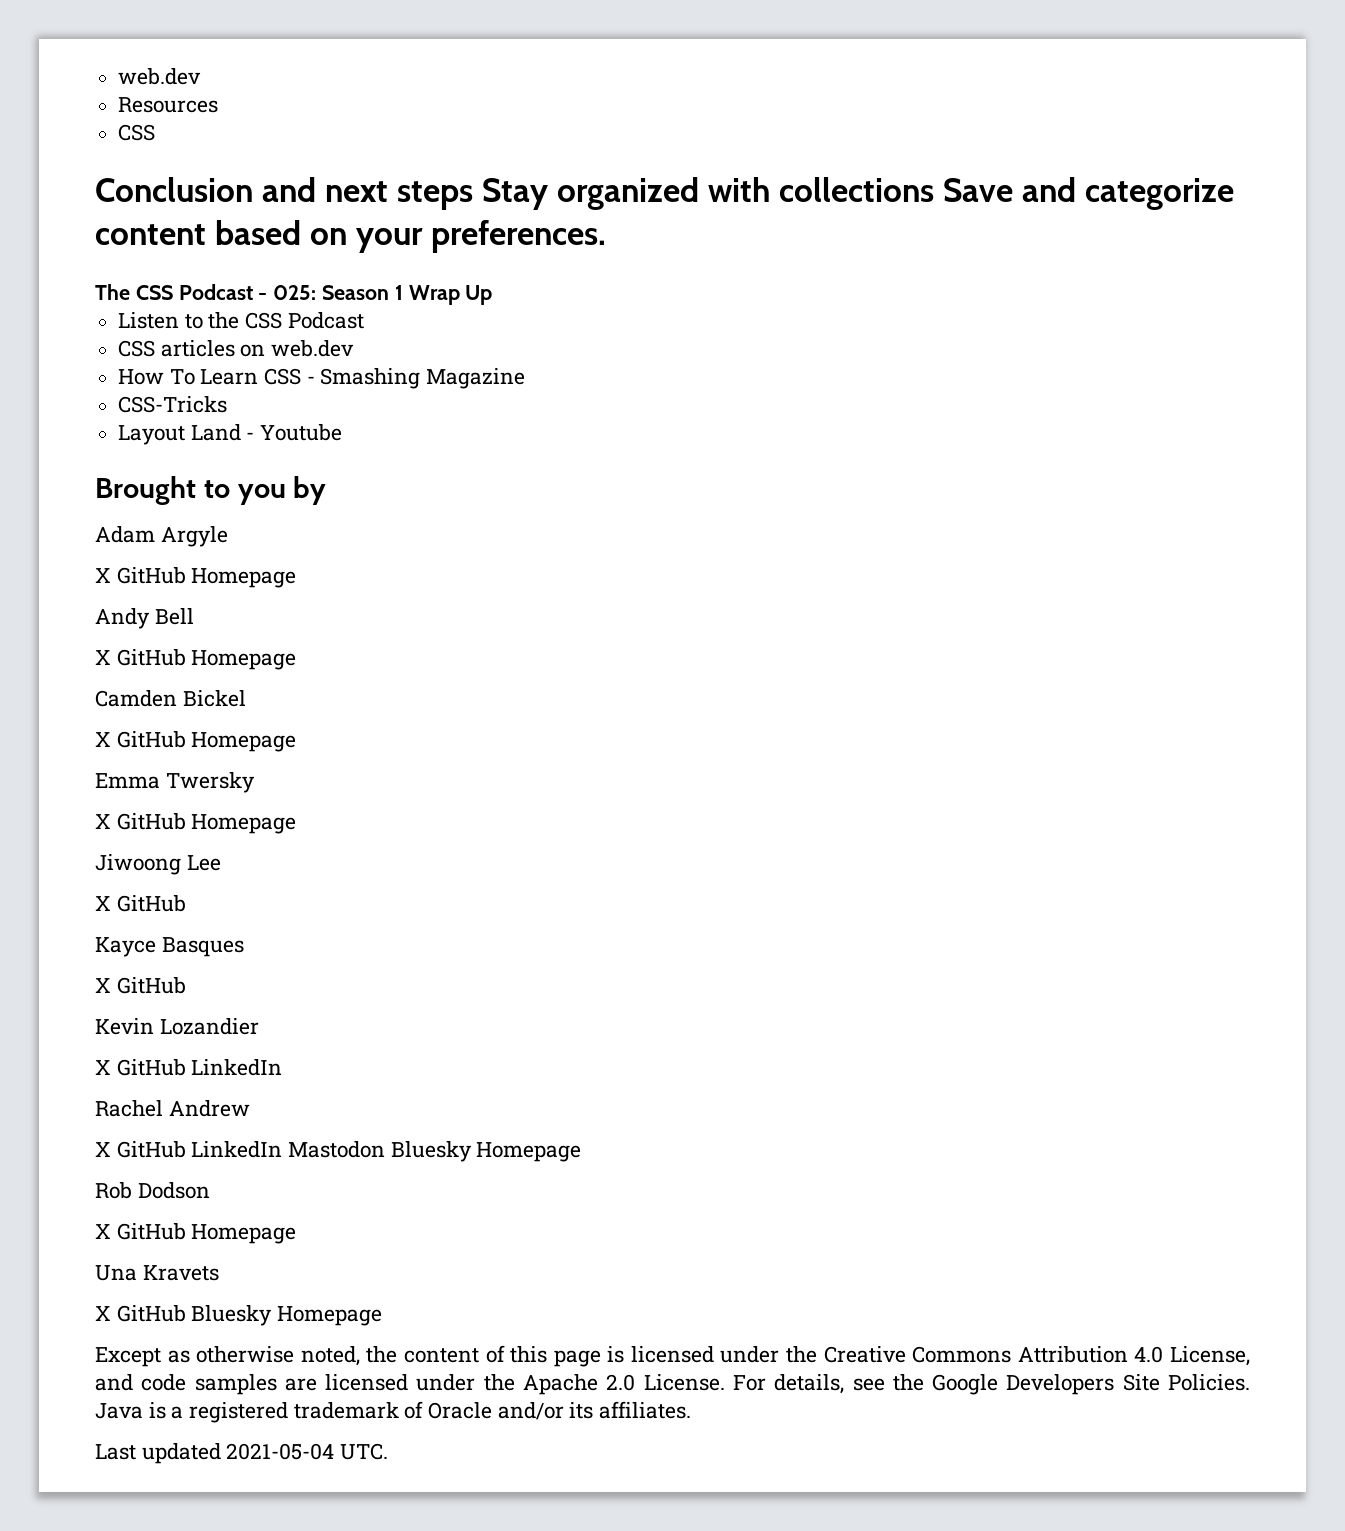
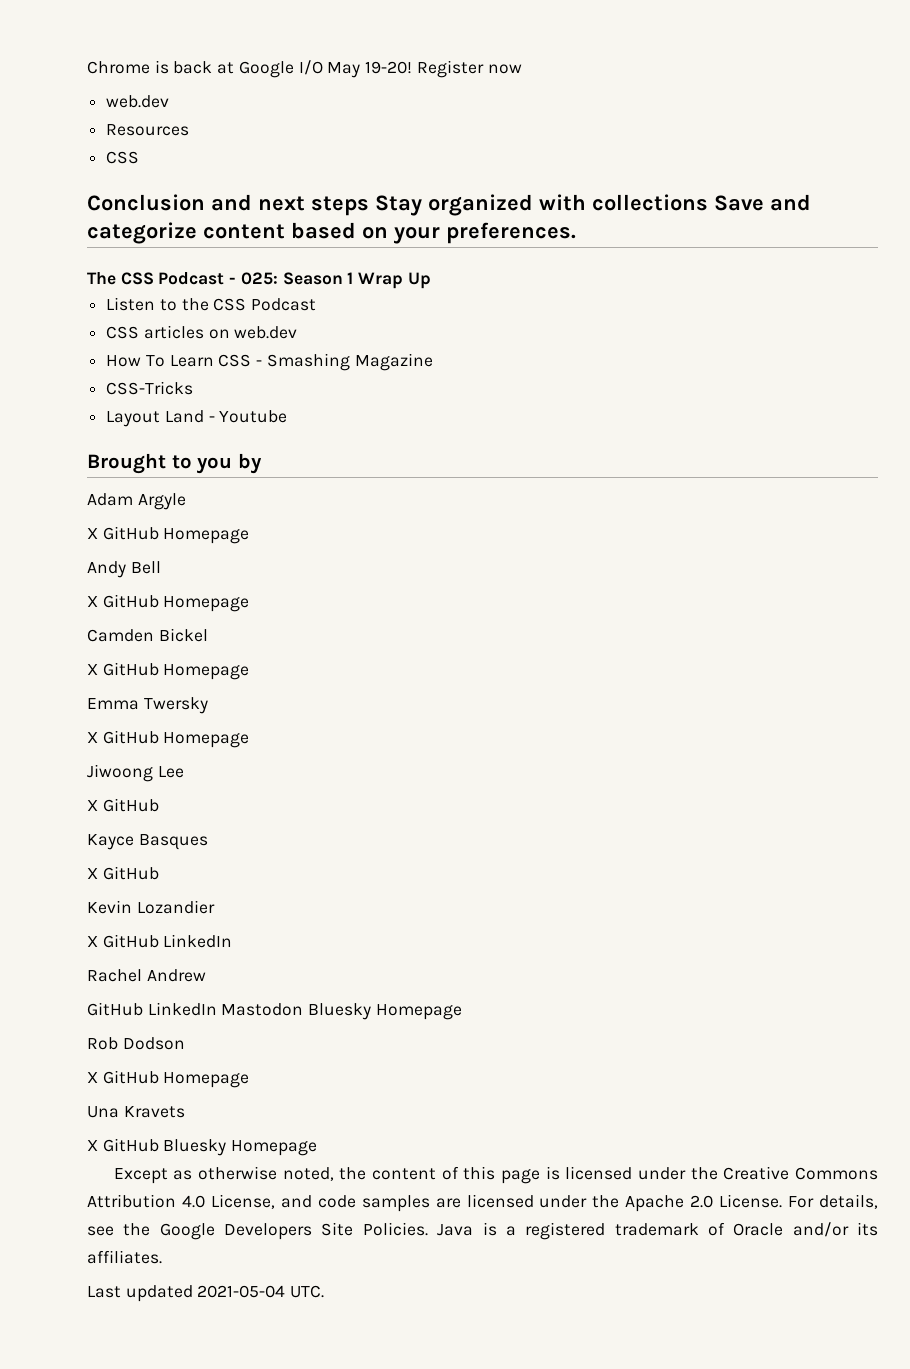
(118, 76) none -> [87,60,522,78] Chrome is back at Google I/O May 19-20! Register now //
[95,1142,111,1157] X -> (206, 975) none

